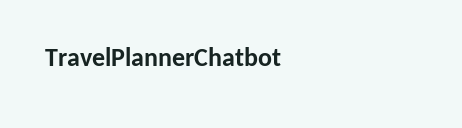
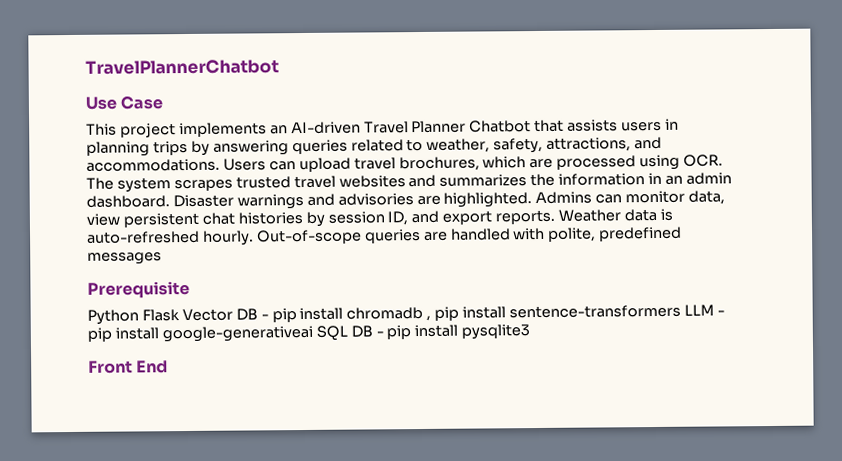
(281, 56) none -> [85,95,164,110] [86,118,680,138] [86,136,663,157] [86,154,724,173] [86,172,732,193] [86,190,726,210] [86,208,673,228] [86,226,683,246] [87,252,162,265] [87,280,190,299] [87,304,725,325] [87,324,531,343] [88,360,169,374] // Use Case // This project implements an AI-driven Travel Planner Chatbot that assists users in planning trips by answering queries related to weather, safety, attractions, and accommodations. Users can upload travel brochures, which are processed using OCR. The system scrapes trusted travel websites and summarizes the information in an admin dashboard. Disaster warnings and advisories are highlighted. Admins can monitor data, view persistent chat histories by session ID, and export reports. Weather data is auto-refreshed hourly. Out-of-scope queries are handled with polite, predefined messages // Prerequisite // Python Flask Vector DB - pip install chromadb , pip install sentence-transformers LLM - pip install google-generativeai SQL DB - pip install pysqlite3 // Front End

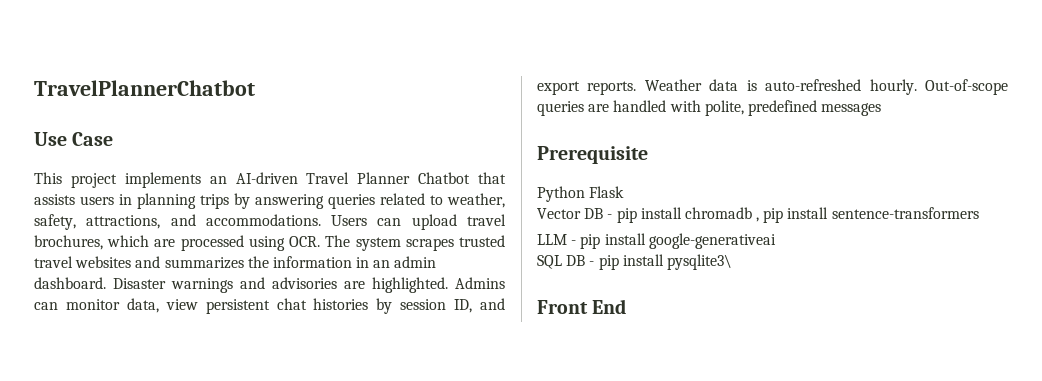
(180, 315) none -> (625, 192) //
(682, 311) none -> (979, 213) //
(313, 334) none -> (776, 241) //
[461,324,531,340] pysqlite3 -> [666,254,732,270] pysqlite3\

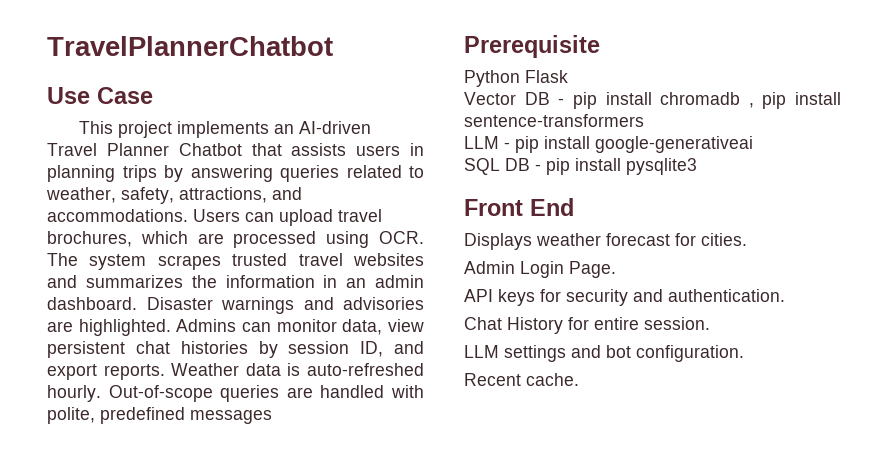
[666,254,732,270] pysqlite3\ -> [626,158,697,175] pysqlite3
(627, 306) none -> [464,233,747,250] [464,261,616,278] [464,289,785,306] [464,317,710,334] [464,345,744,362] [464,373,579,386] // Displays weather forecast for cities. // Admin Login Page. // API keys for security and authentication. // Chat History for entire session. // LLM settings and bot configuration. // Recent cache.

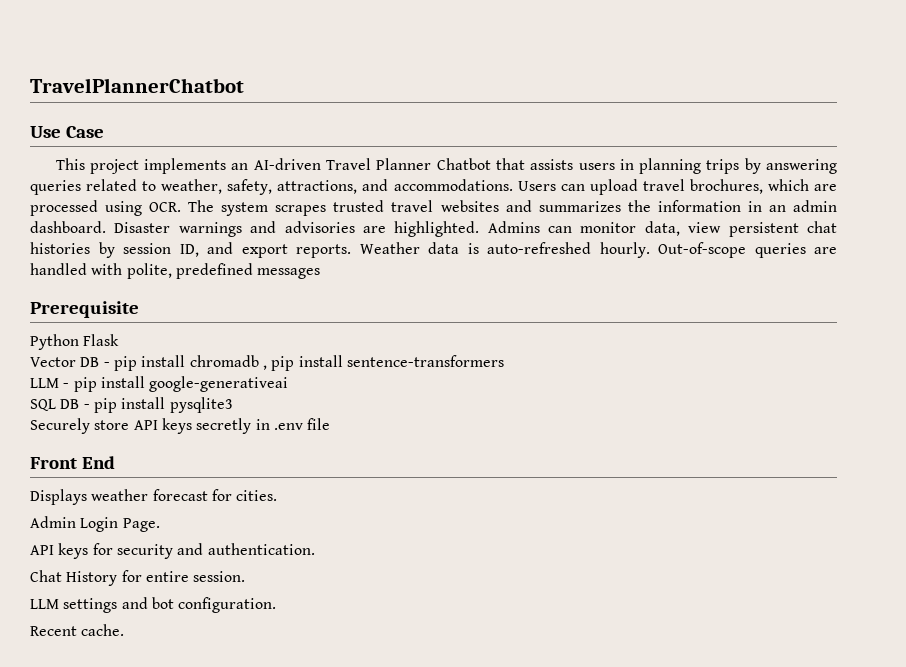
(697, 166) none -> [30,418,331,434] // Securely store API keys secretly in .env file

